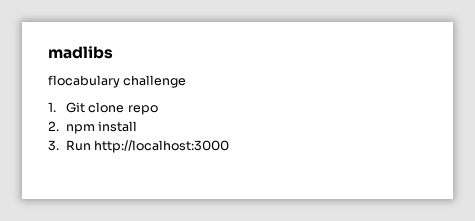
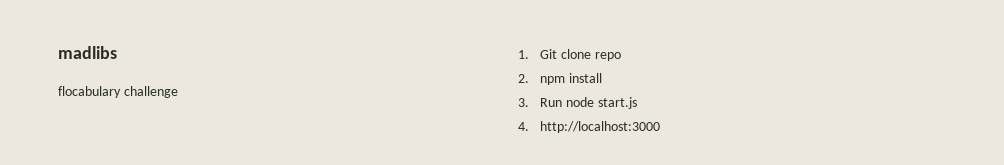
(91, 145) none -> [565,97,637,109] [518,122,529,131] node start.js // 4.

